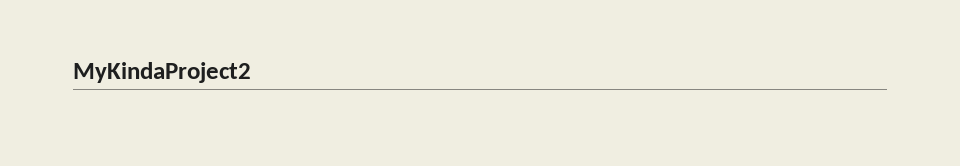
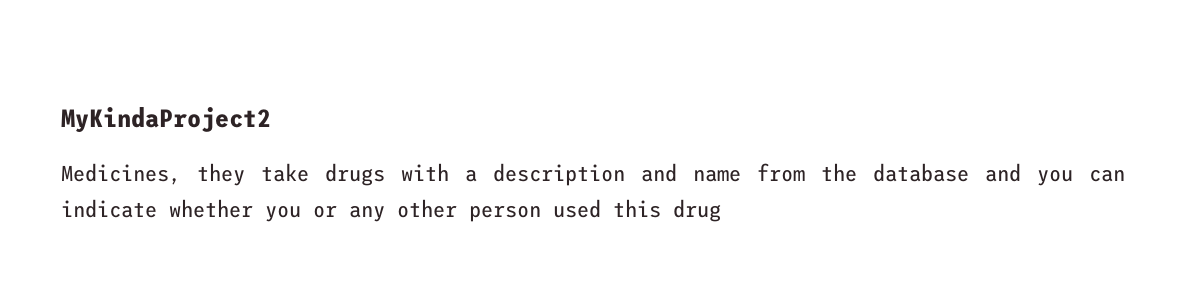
(251, 72) none -> [61,163,1125,186] [61,199,721,222] // Medicines, they take drugs with a description and name from the database and you can indicate whether you or any other person used this drug

